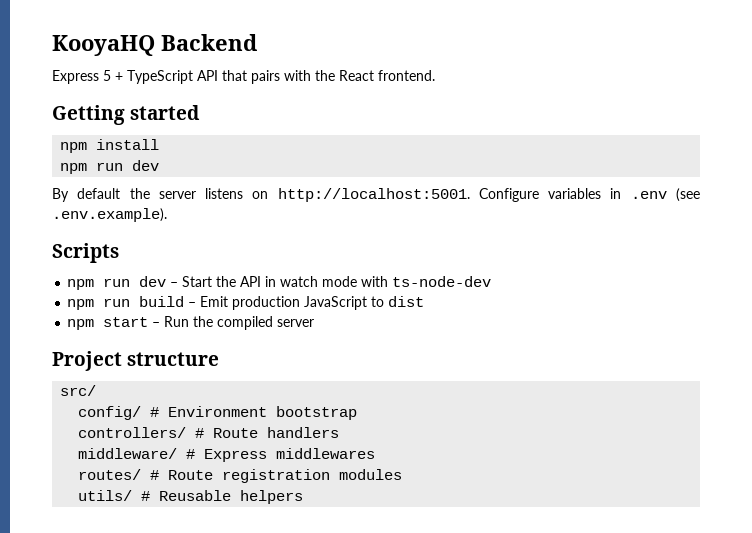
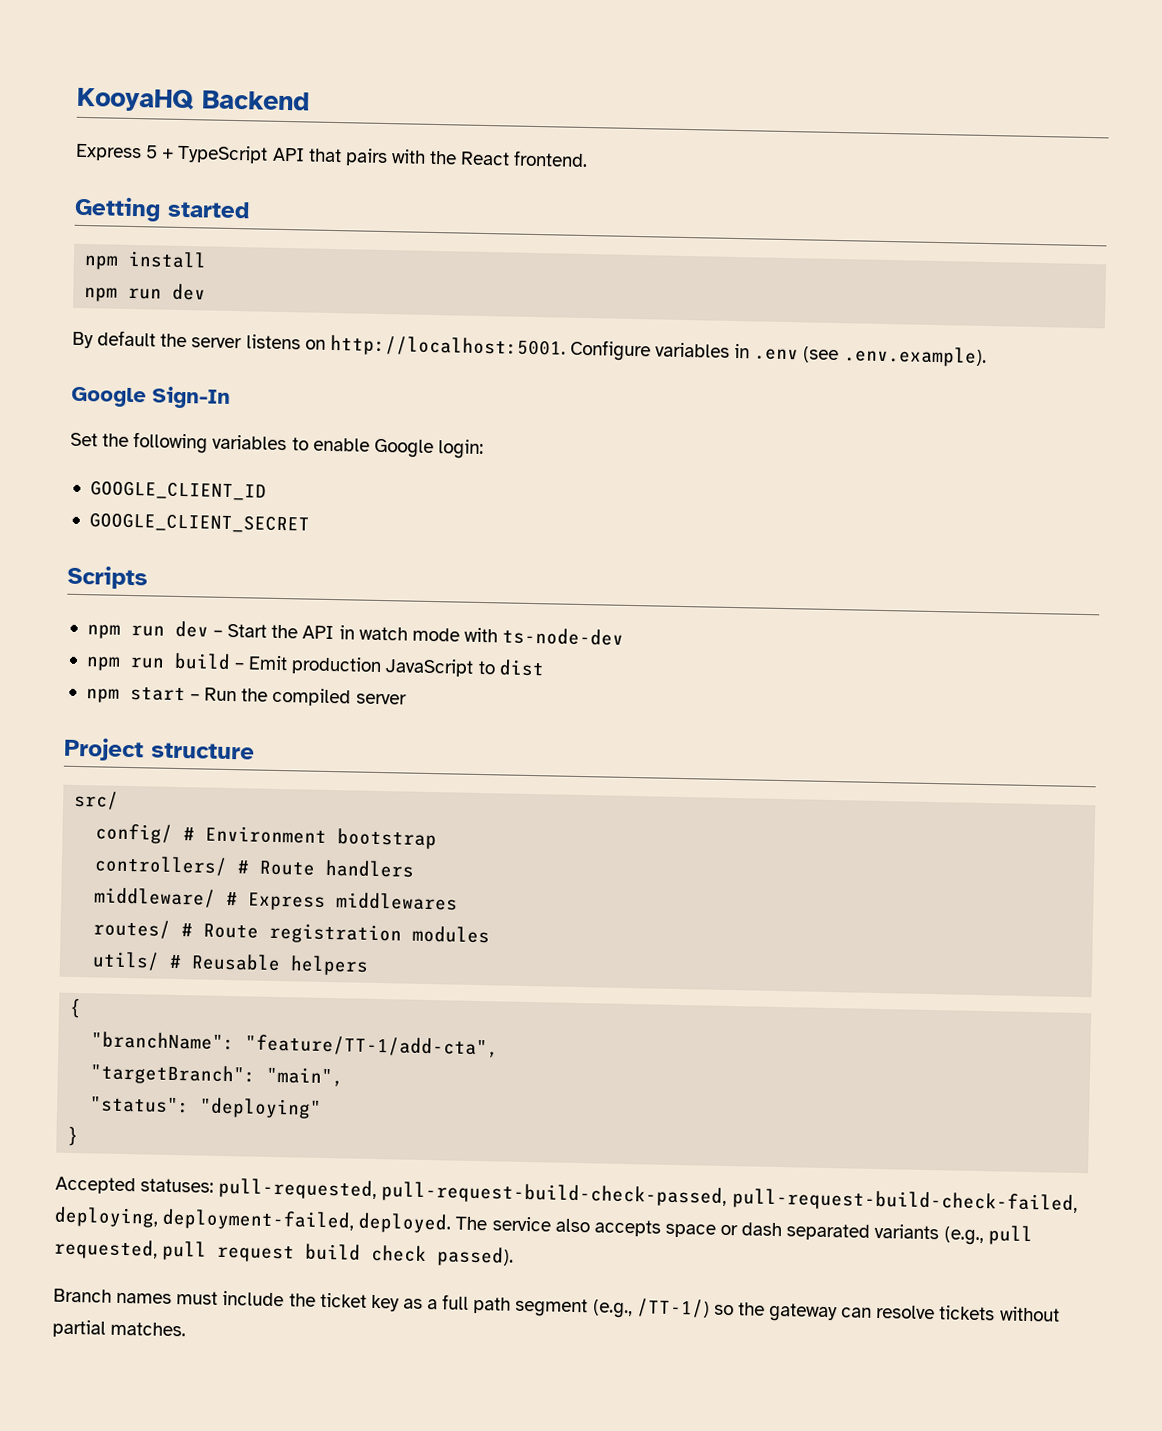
(167, 215) none -> [71,386,231,409] [70,432,484,460] [89,480,267,501] [88,512,310,534] // Google Sign-In // Set the following variables to enable Google login: // GOOGLE_CLIENT_ID // GOOGLE_CLIENT_SECRET
(304, 497) none -> [69,998,83,1019] [91,1031,500,1058] [90,1063,345,1087] [90,1096,323,1119] [67,1126,80,1147] [55,1176,1078,1214] [54,1206,1033,1246] [54,1238,515,1267] [53,1288,1060,1323] [52,1319,187,1338] // { // "branchName": "feature/TT-1/add-cta", // "targetBranch": "main", // "status": "deploying" // } // Accepted statuses: pull-requested, pull-request-build-check-passed, pull-request-build-check-failed, deploying, deployment-failed, deployed. The service also accepts space or dash separated variants (e.g., pull requested, pull request build check passed). // Branch names must include the ticket key as a full path segment (e.g., /TT-1/) so the gateway can resolve tickets without partial matches.

